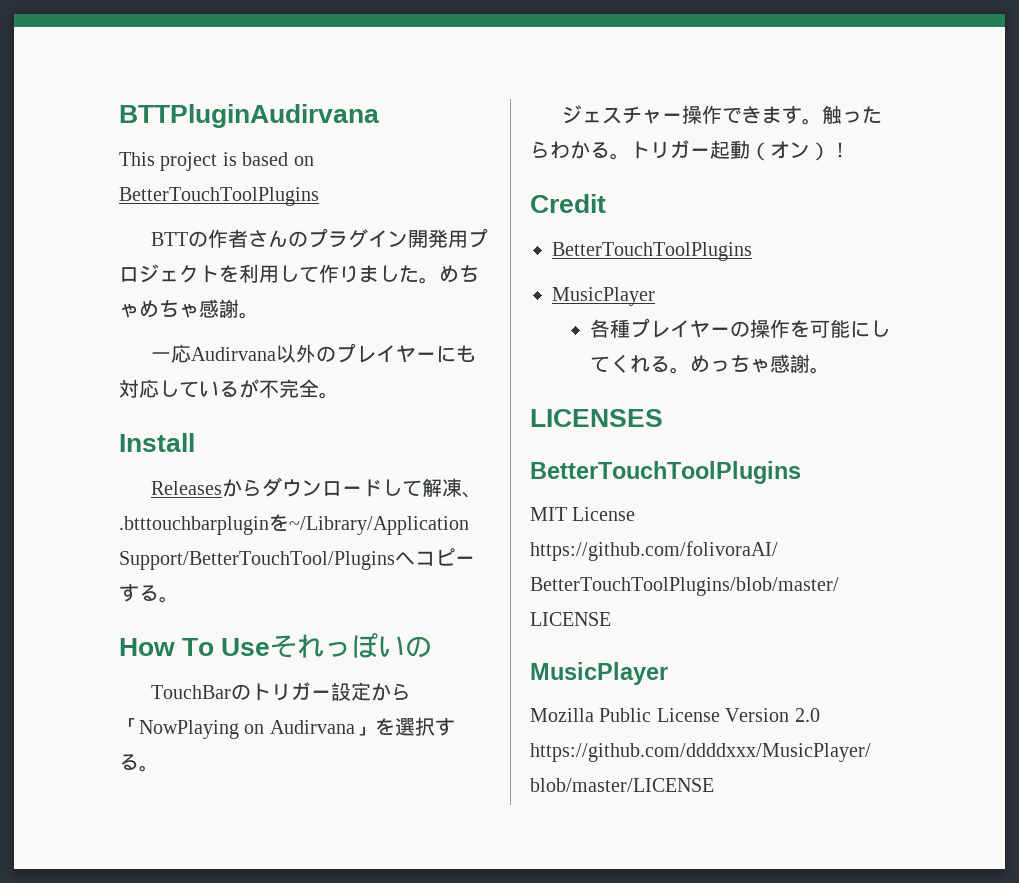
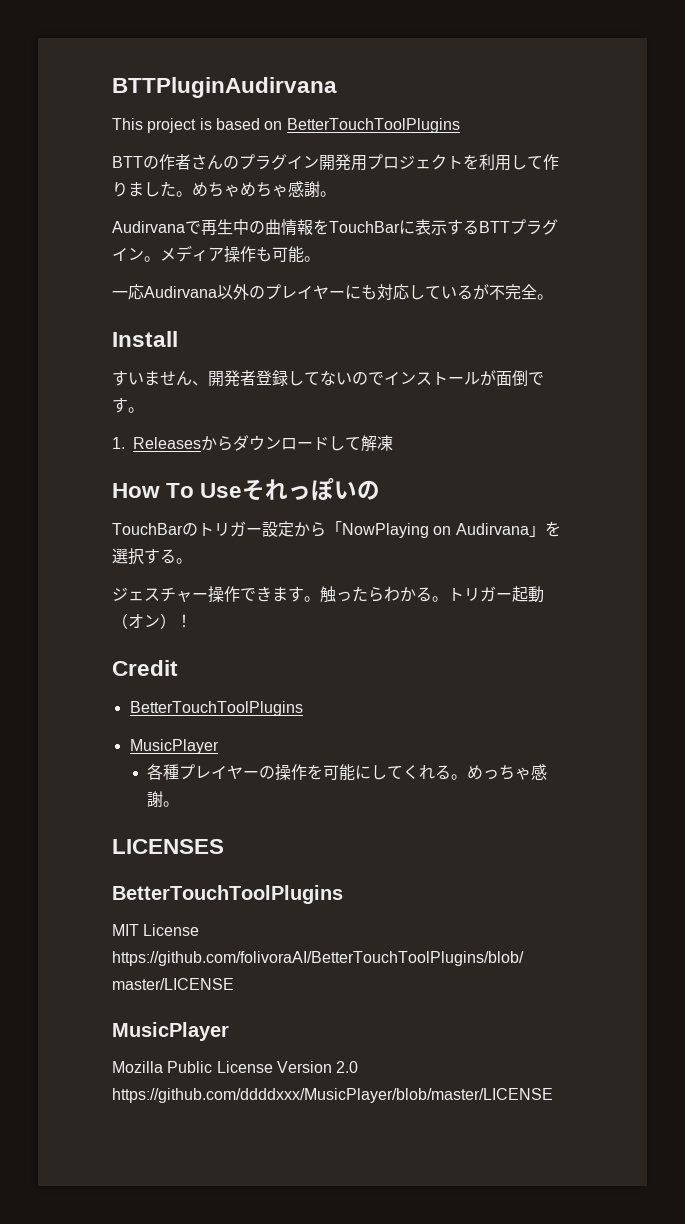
(259, 315) none -> [112,219,558,236] [112,245,320,263] // Audirvanaで再生中の曲情報をTouchBarに表示するBTTプラグイン。メディア操作も可能。
(195, 442) none -> [112,370,544,387] [112,397,144,413] [112,437,125,449] すいません、開発者登録してないのでインストールが面倒です。 // 1.
[461,492,482,498] [119,514,469,535] [119,548,475,570] [119,584,179,603] 、.btttouchbarpluginを~/Library/Application Support/BetterTouchTool/Pluginsへコピーする。 -> (393, 443) none

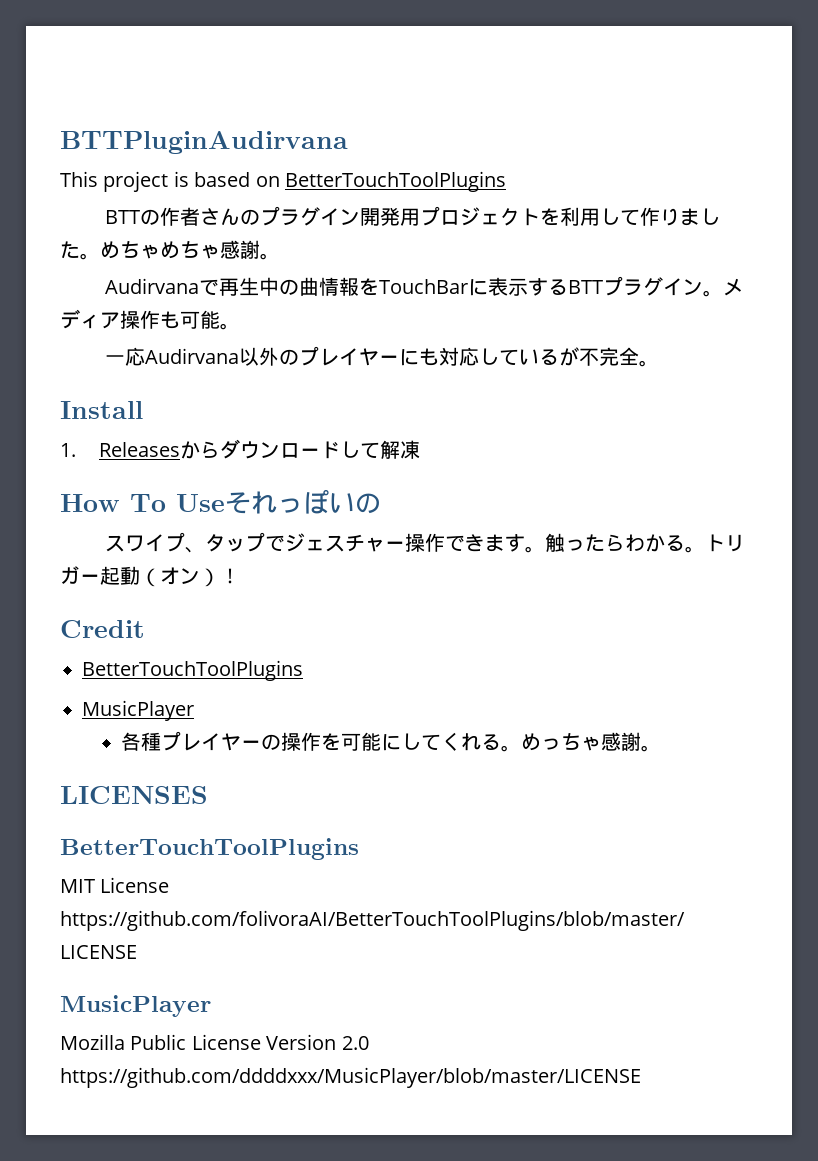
[112,370,544,387] [112,397,144,413] // すいません、開発者登録してないのでインストールが面倒です。 -> (143, 410) none
[112,521,561,538] [112,548,192,565] TouchBarのトリガー設定から「NowPlaying on Audirvana」を選択する。 // -> [104,532,285,553] スワイプ、タップで

